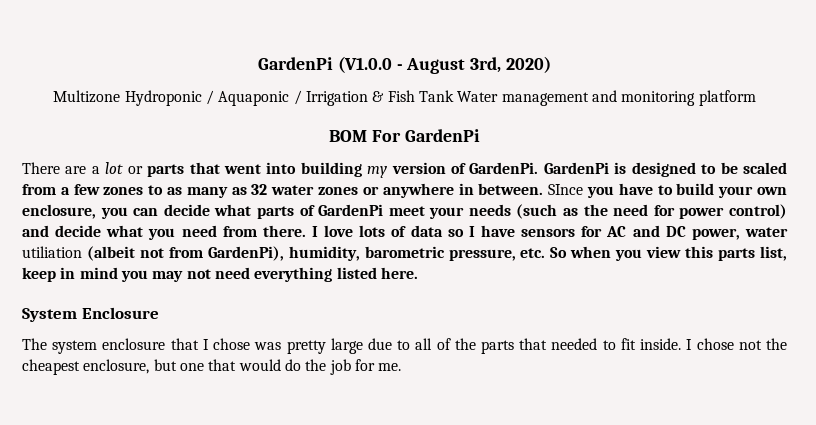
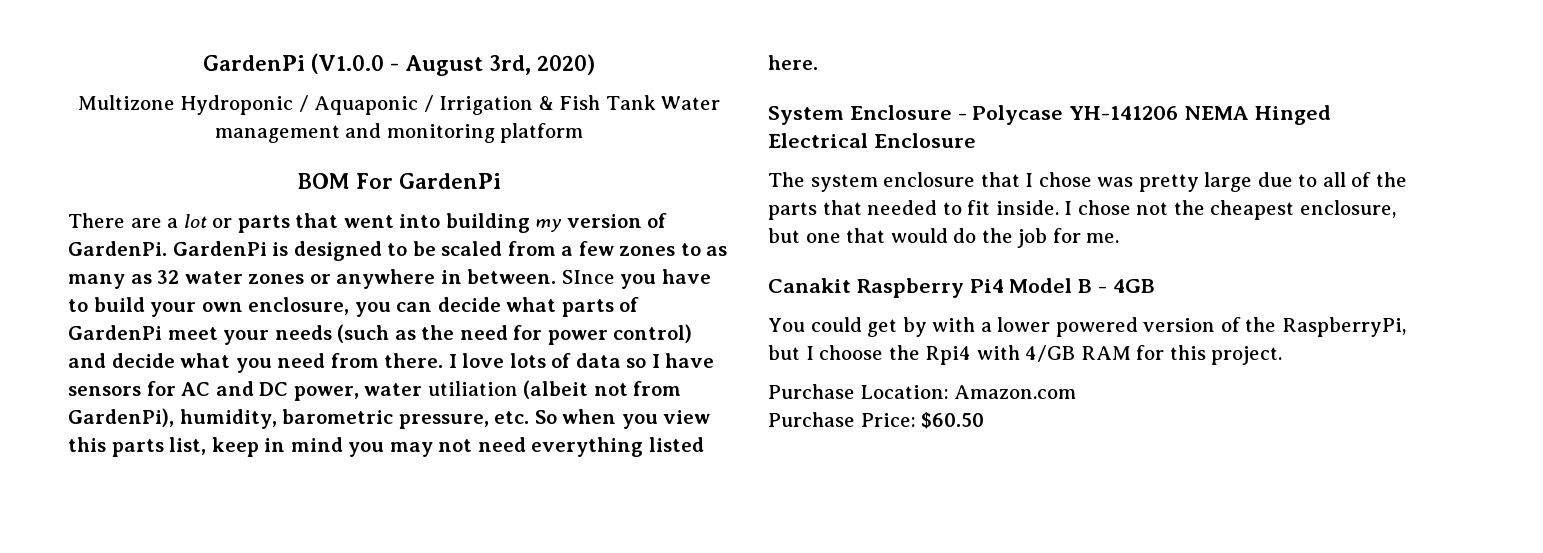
(159, 313) none -> [957,105,1331,125] [768,133,976,148] - Polycase YH-141206 NEMA Hinged Electrical Enclosure
(402, 367) none -> [768,278,1155,298] [768,317,1406,337] [768,345,1283,365] [768,384,1077,399] [768,412,985,429] // Canakit Raspberry Pi4 Model B - 4GB // You could get by with a lower powered version of the RaspberryPi, but I choose the Rpi4 with 4/GB RAM for this project. // Purchase Location: Amazon.com // Purchase Price: $60.50

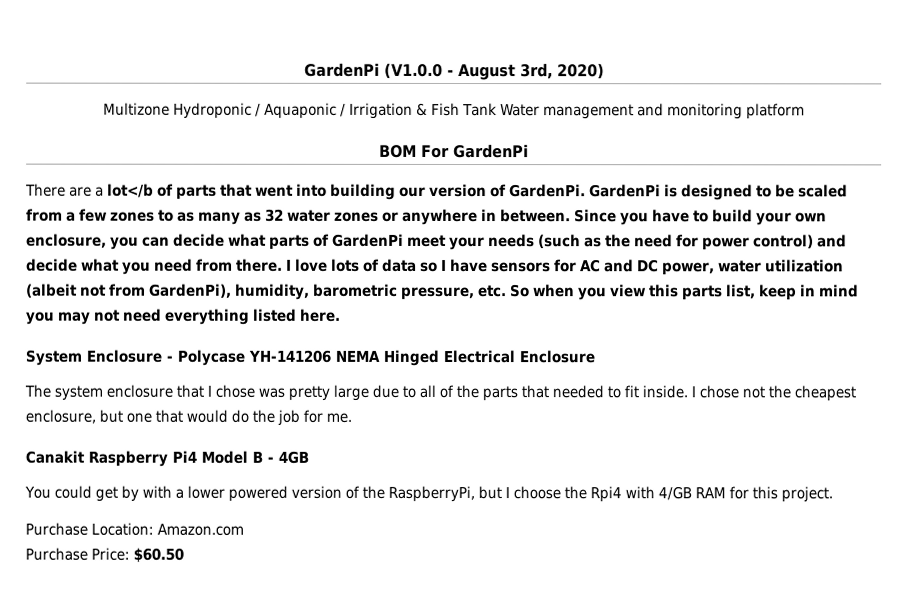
[183,214,233,228] lot or -> [107,183,173,198] lot</b of
[535,219,563,232] my -> [399,186,426,197] our
[561,270,615,284] SInce -> [574,209,617,223] Since
[427,381,518,396] utiliation -> [764,259,844,273] utilization

